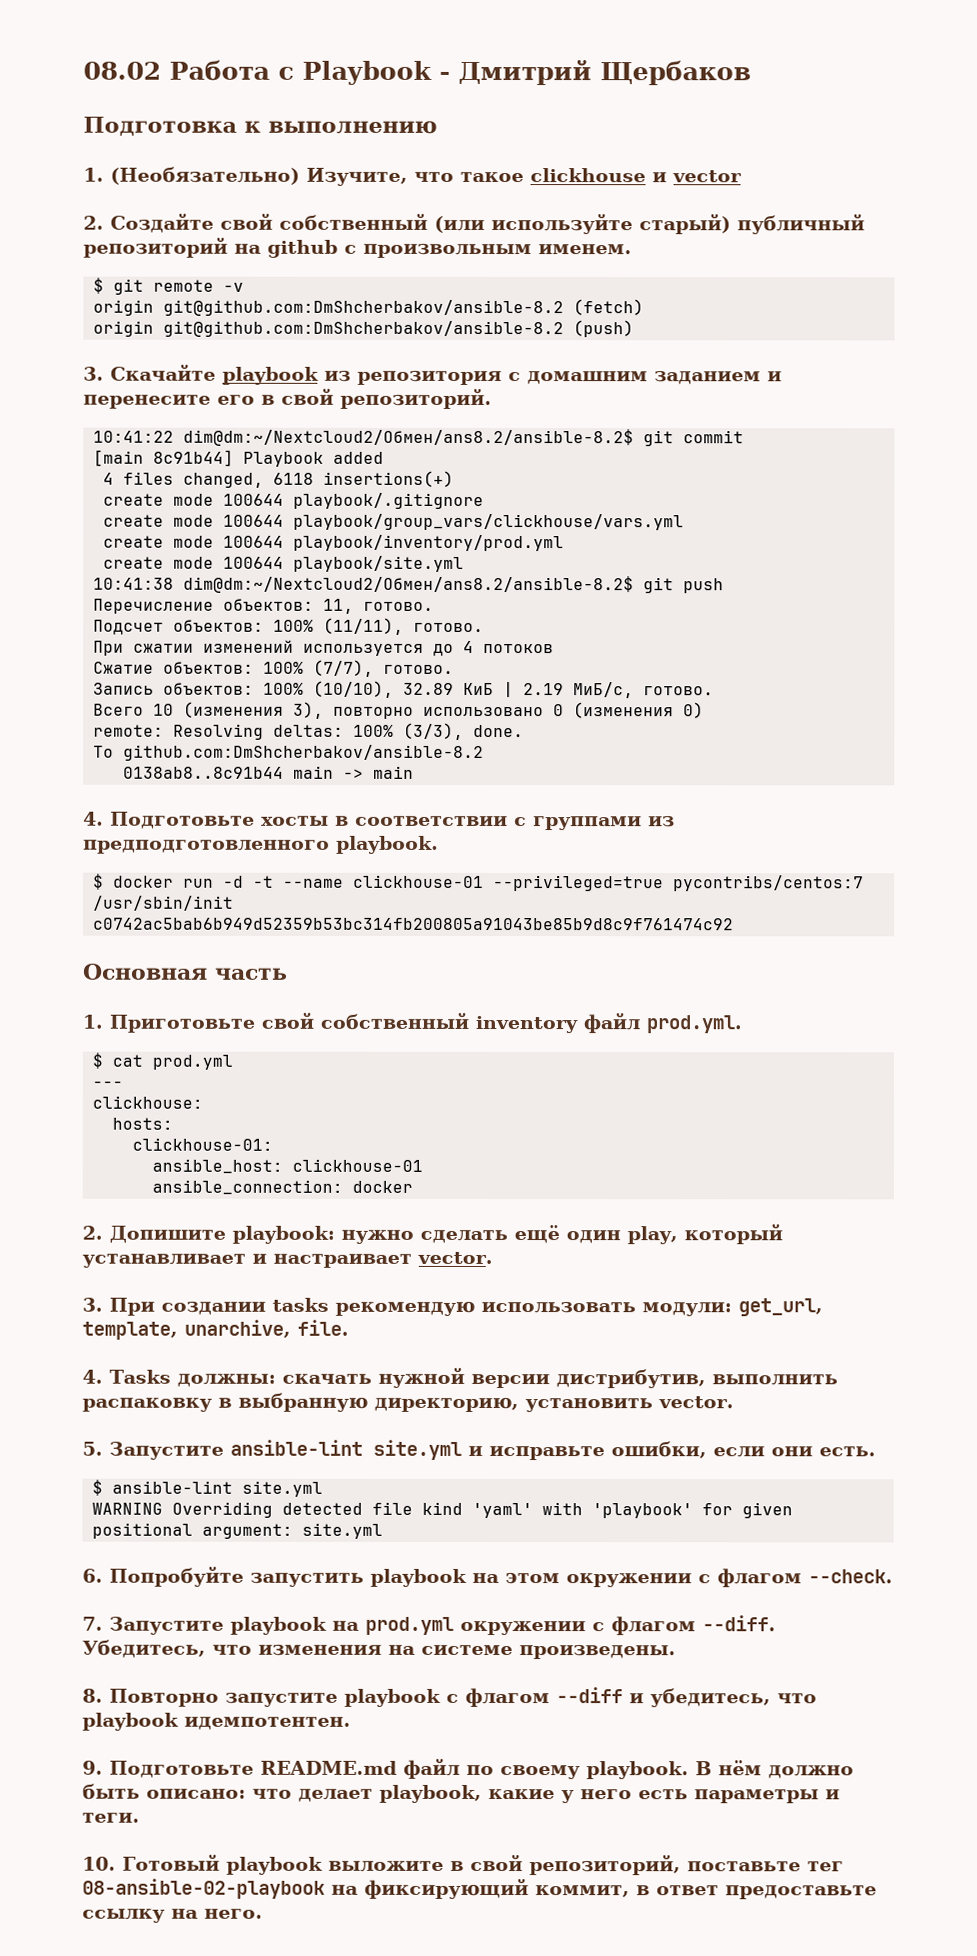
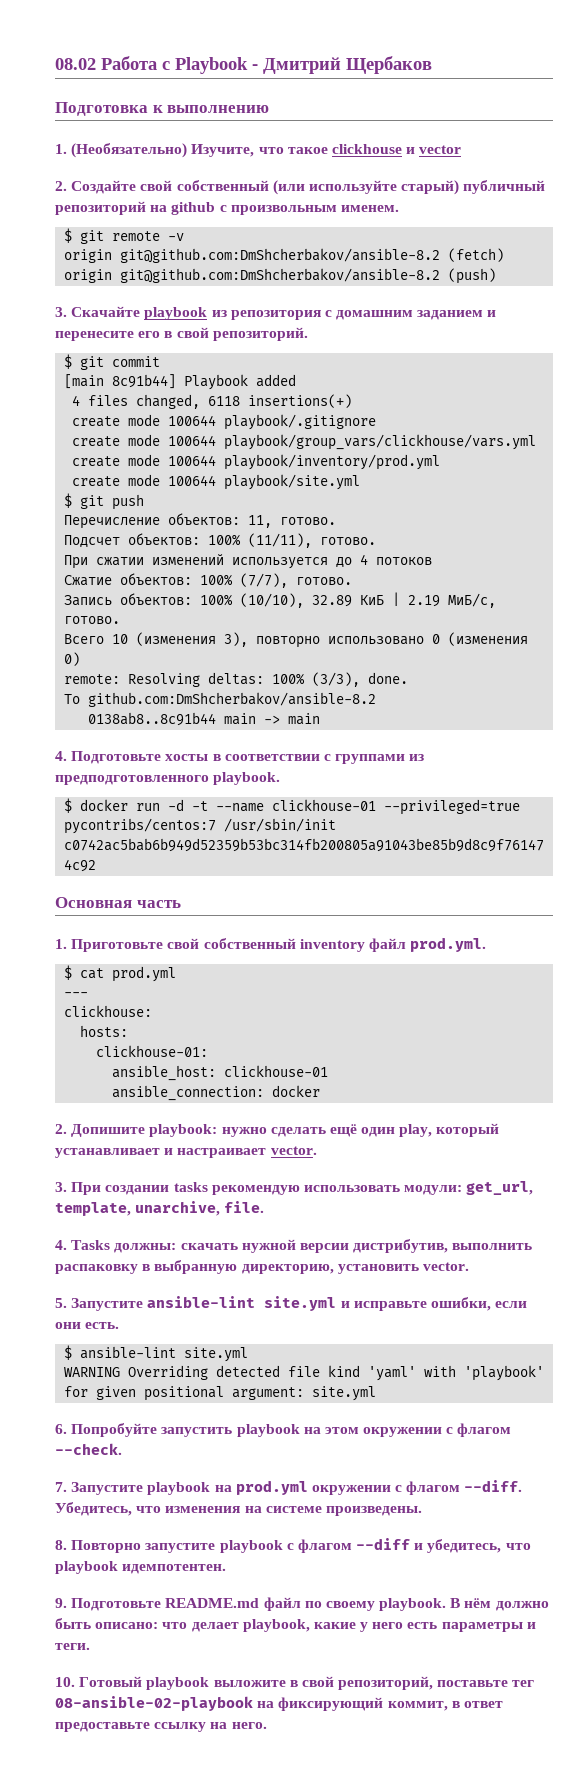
[92,428,634,447] 10:41:22 dim@dm:~/Nextcloud2/Обмен/ans8.2/ansible-8.2$ -> [63,354,72,369] $
[92,575,634,594] 10:41:38 dim@dm:~/Nextcloud2/Обмен/ans8.2/ansible-8.2$ -> [63,493,72,508] $

